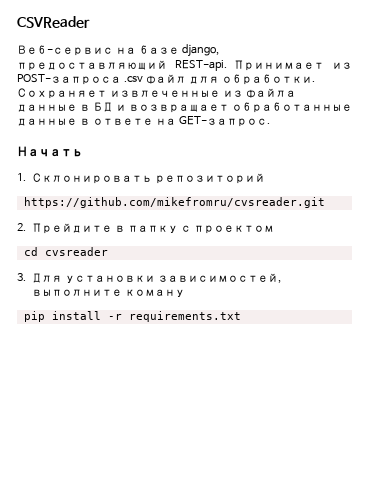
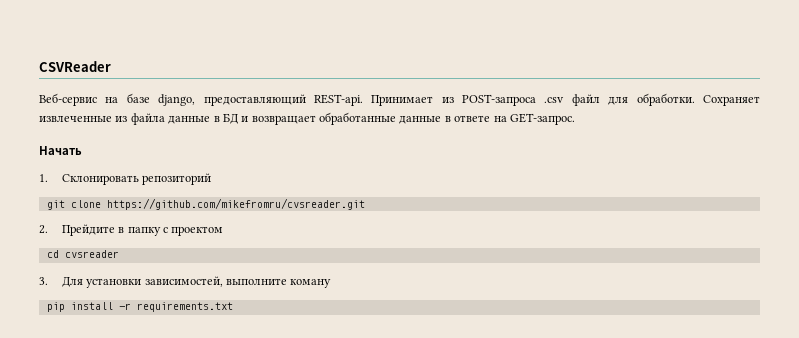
(266, 178) none -> [46,200,101,210] git clone

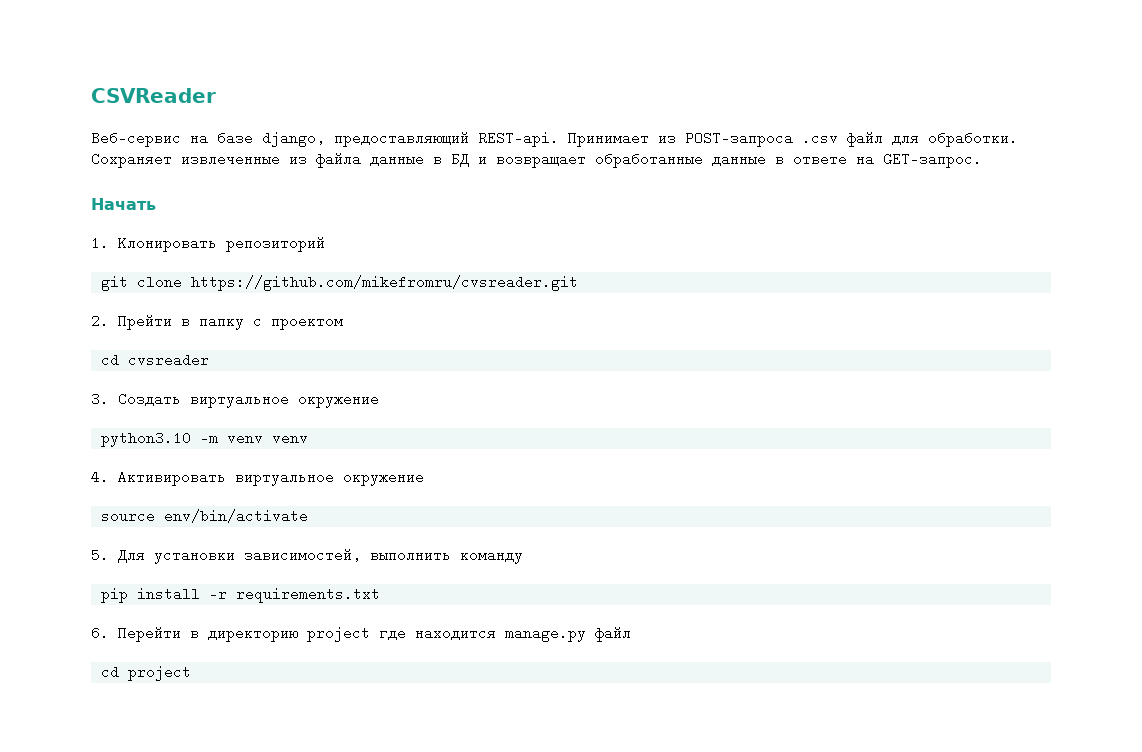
[61,174,139,185] Склонировать -> [117,234,217,252] Клонировать
[61,224,115,236] Прейдите -> [117,312,172,330] Прейти
(48, 281) none -> [117,390,379,408] [101,431,309,447] [91,468,424,486] [101,509,309,523] [91,548,109,562] Создать виртуальное окружение // python3.10 -m venv venv // 4. Активировать виртуальное окружение // source env/bin/activate // 5.
[226,278,332,288] выполните коману -> [369,546,523,564] выполнить команду
(233, 307) none -> [91,624,631,642] [101,665,192,681] // 6. Перейти в директорию project где находится manage.py файл // cd project

